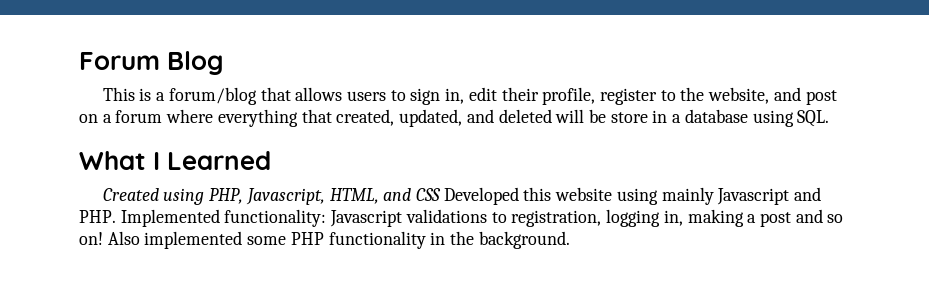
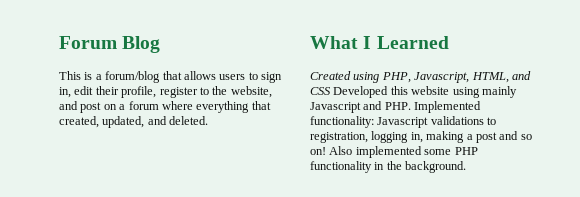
[498,109,830,127] deleted will be store in a database using SQL. -> [169,116,209,125] deleted.

